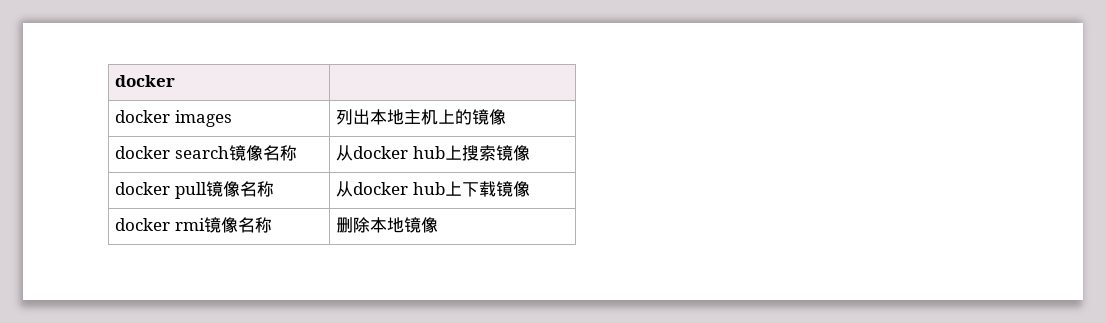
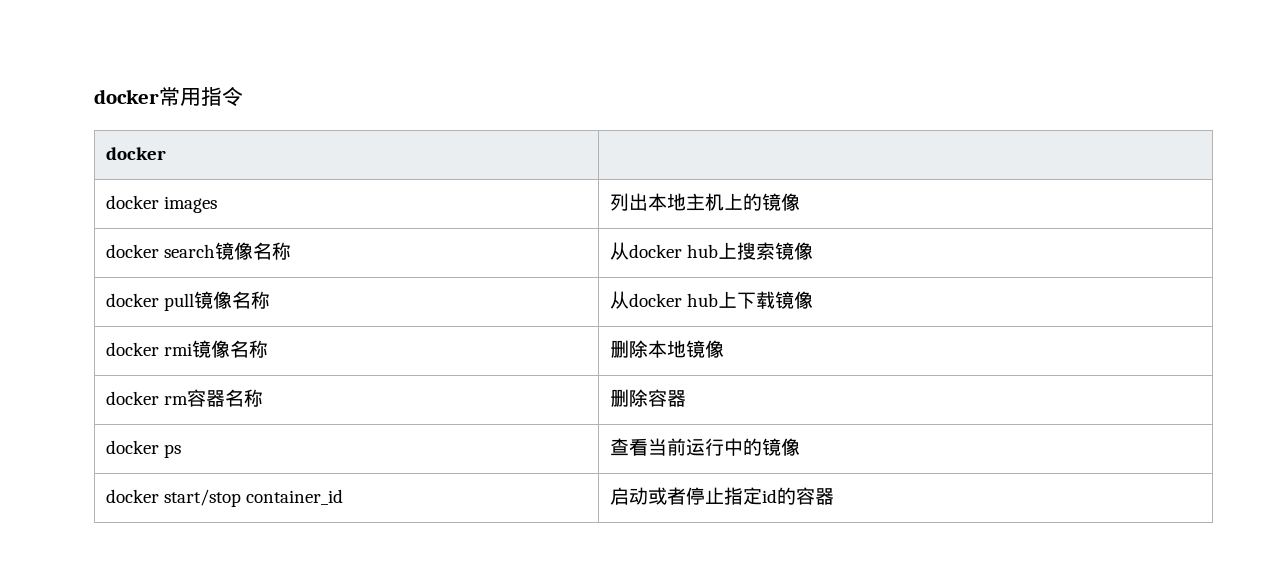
[114,75,175,87] docker -> [94,86,243,107] [105,147,166,160] docker常用指令 // docker
(438, 225) none -> [105,389,264,407] [609,389,686,407] [105,440,182,458] [609,438,800,456] [105,489,344,507] [609,487,834,505] // docker rm容器名称 | 删除容器 // docker ps | 查看当前运行中的镜像 // docker start/stop container_id | 启动或者停止指定id的容器

